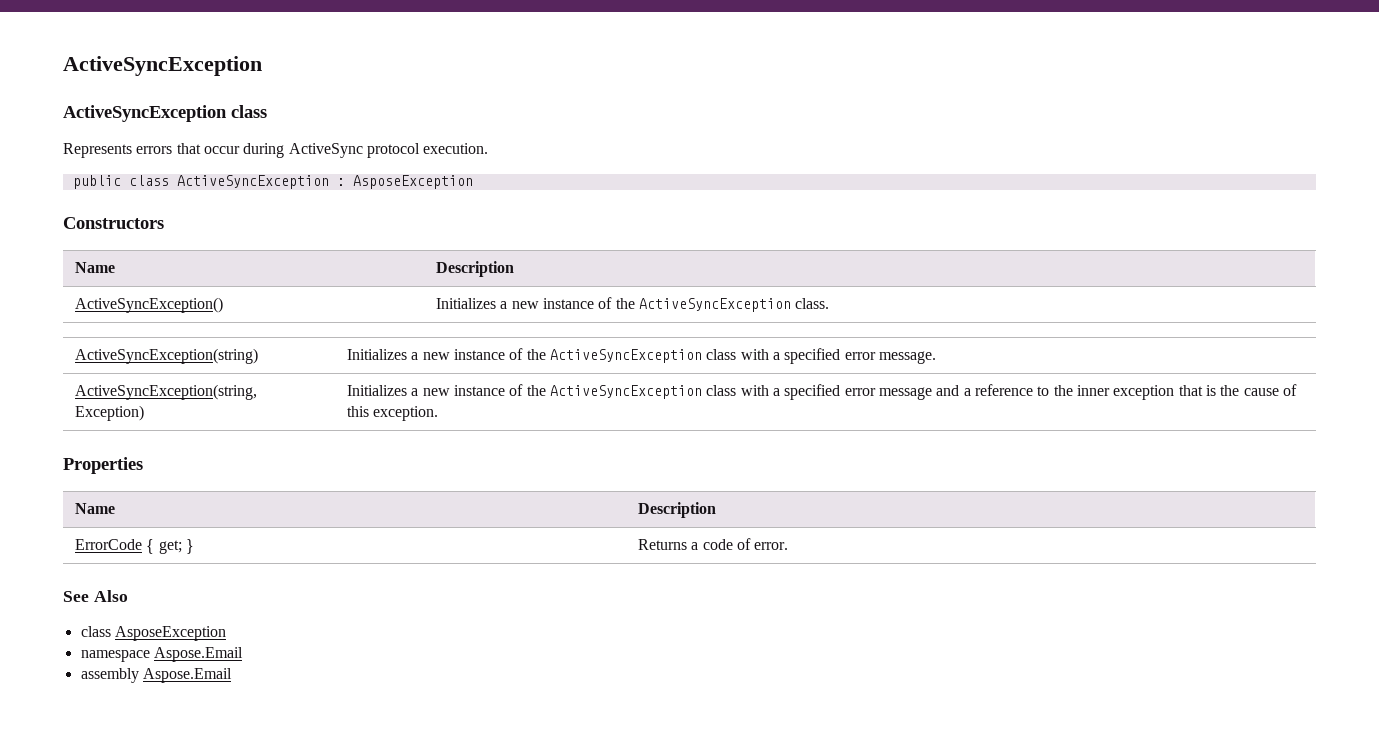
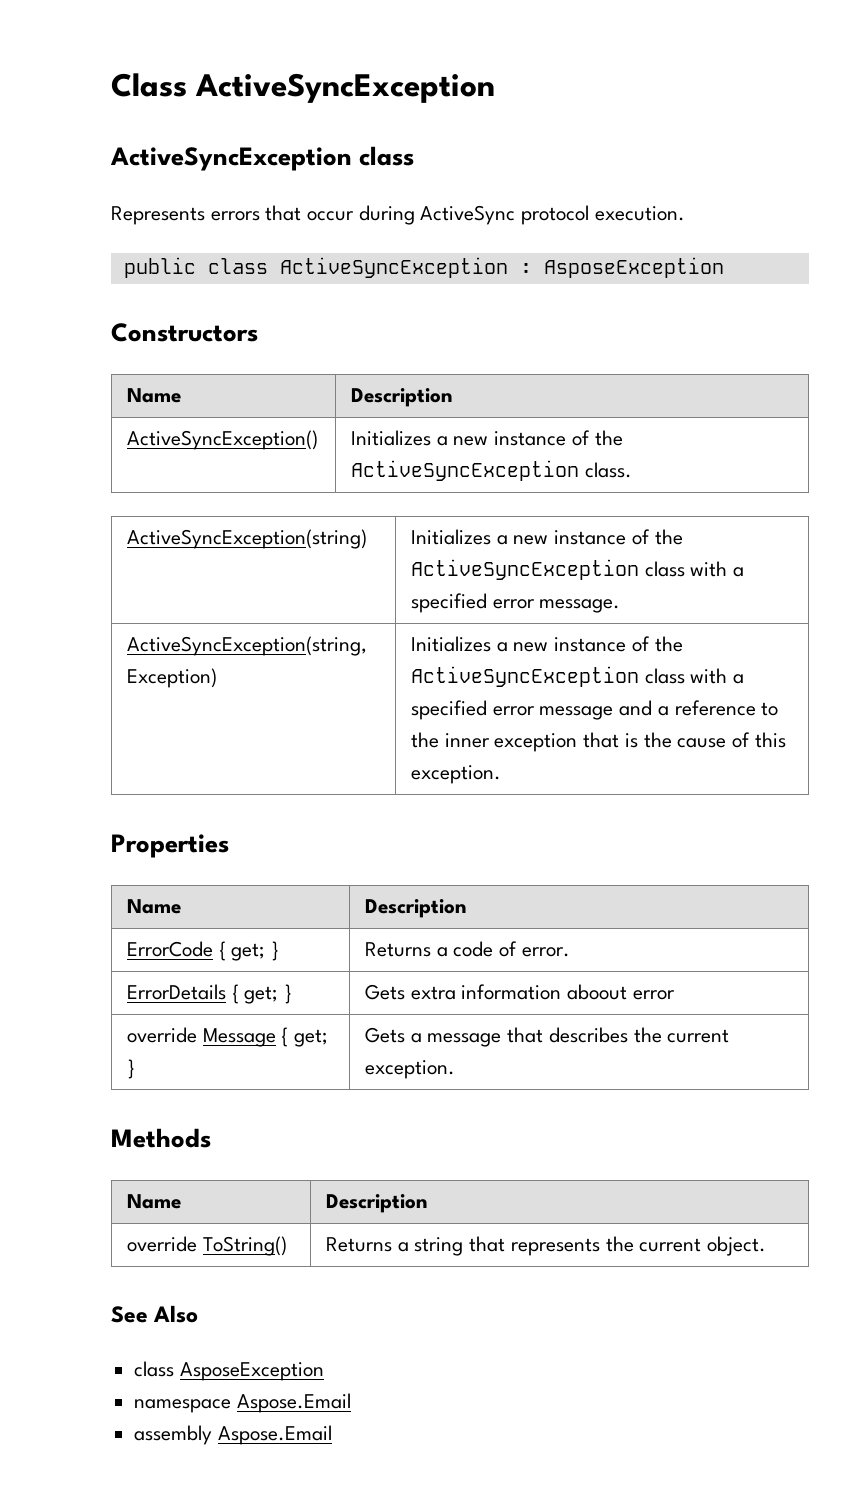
(63, 66) none -> [111,73,187,97] Class
(789, 546) none -> [127,984,293,1004] [365,984,675,1000] [127,1027,329,1047] [127,1059,136,1079] [365,1027,730,1047] [365,1060,456,1079] [111,1128,211,1148] [127,1194,182,1209] [326,1194,429,1213] [127,1236,287,1256] [326,1236,766,1256] // ErrorDetails { get; } | Gets extra information aboout error // override Message { get; } | Gets a message that describes the current exception. // Methods // Name | Description // override ToString() | Returns a string that represents the current object.

